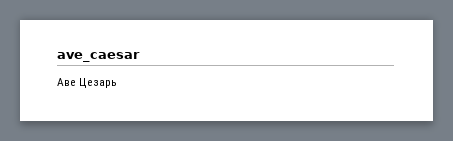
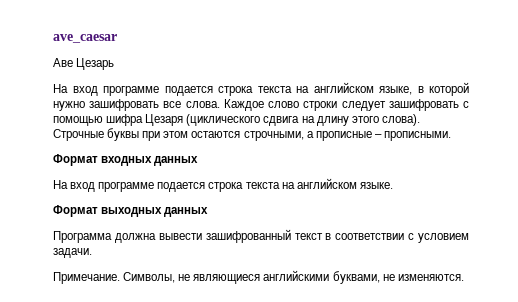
(118, 83) none -> [53,82,469,96] [53,99,470,111] [53,114,420,126] [53,128,451,141] [53,154,199,166] [53,178,393,192] [53,205,209,217] [53,229,469,243] [53,248,92,258] [53,270,464,284] // На вход программе подается строка текста на английском языке, в которой нужно зашифровать все слова. Каждое слово строки следует зашифровать с помощью шифра Цезаря (циклического сдвига на длину этого слова). Строчные буквы при этом остаются строчными, а прописные – прописными. // Формат входных данных // На вход программе подается строка текста на английском языке. // Формат выходных данных // Программа должна вывести зашифрованный текст в соответствии с условием задачи. // Примечание. Символы, не являющиеся английскими буквами, не изменяются.

